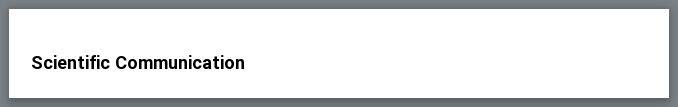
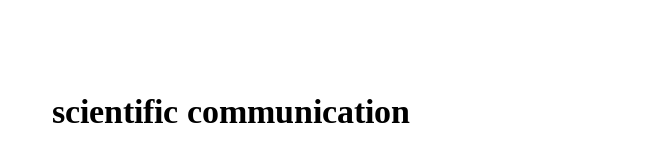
[31,55,245,69] Scientific Communication -> [52,99,411,123] scientific communication

